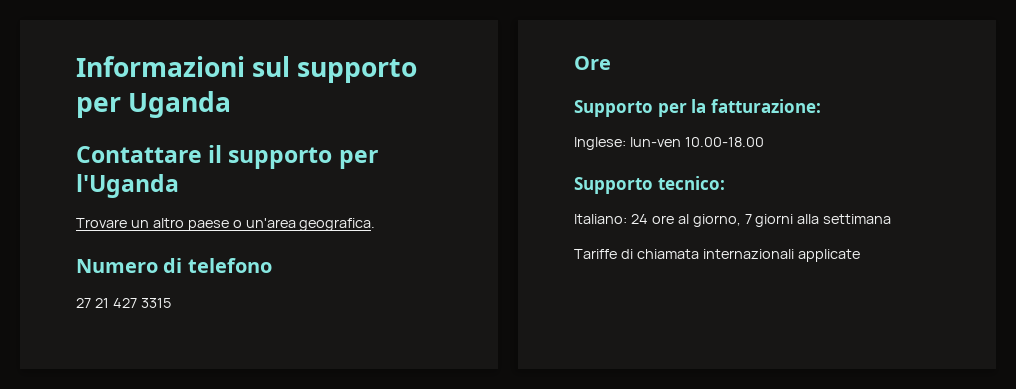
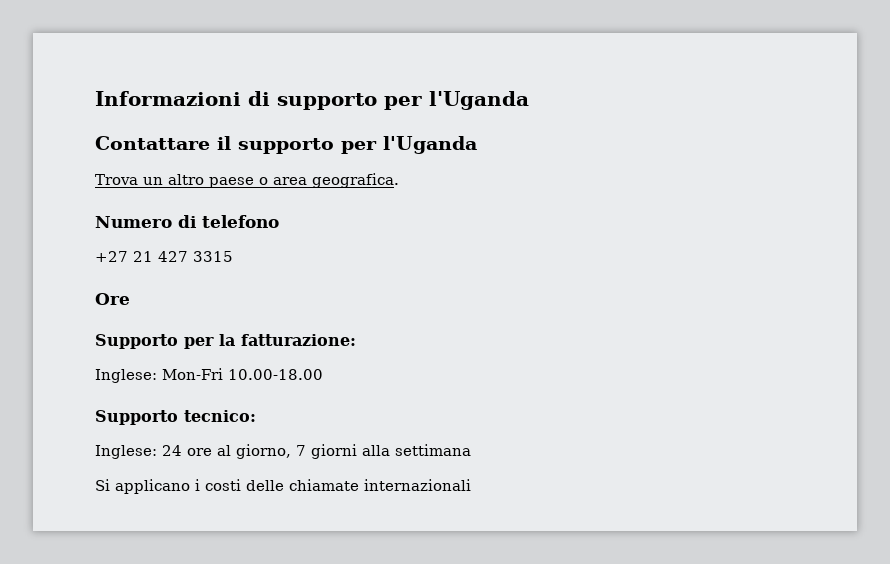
[252,56,418,83] [76,91,232,118] sul supporto per Uganda -> [248,91,529,110] di supporto per l'Uganda
[76,218,127,228] Trovare -> [95,174,138,185] Trova
[245,218,296,228] un'area -> [273,177,307,185] area
[76,298,91,308] 27 -> [95,251,128,262] +27
[629,137,681,147] lun-ven -> [162,368,223,380] Mon-Fri
[574,214,627,224] Italiano: -> [95,445,157,459] Inglese:
[574,249,860,262] Tariffe di chiamata internazionali applicate -> [95,479,471,494] Si applicano i costi delle chiamate internazionali

